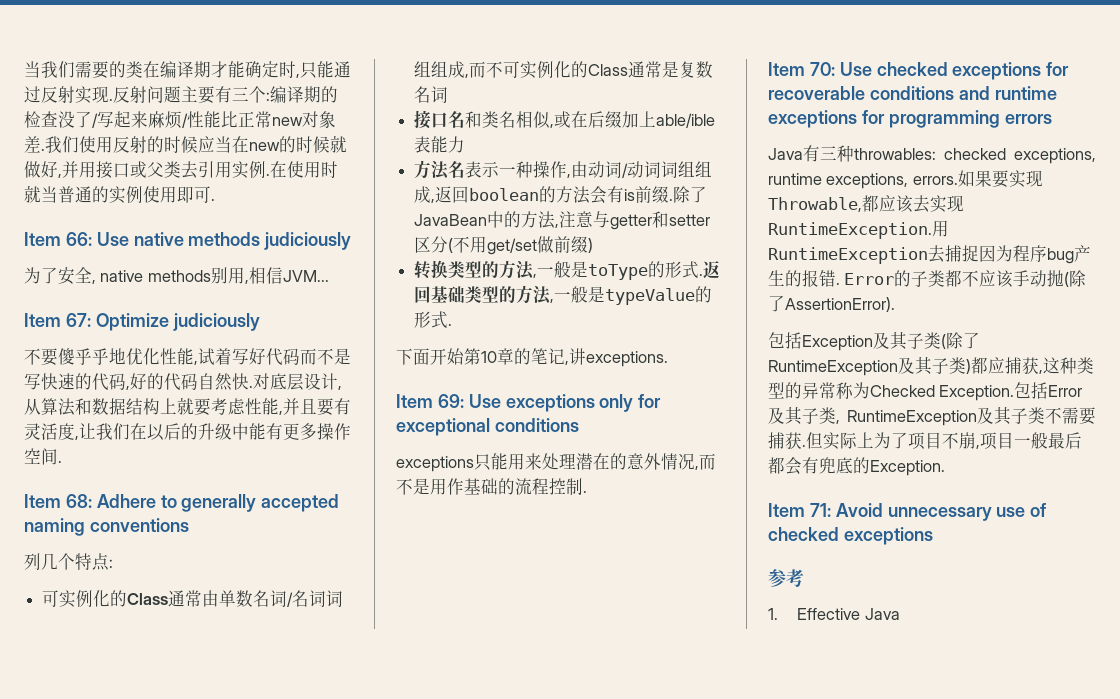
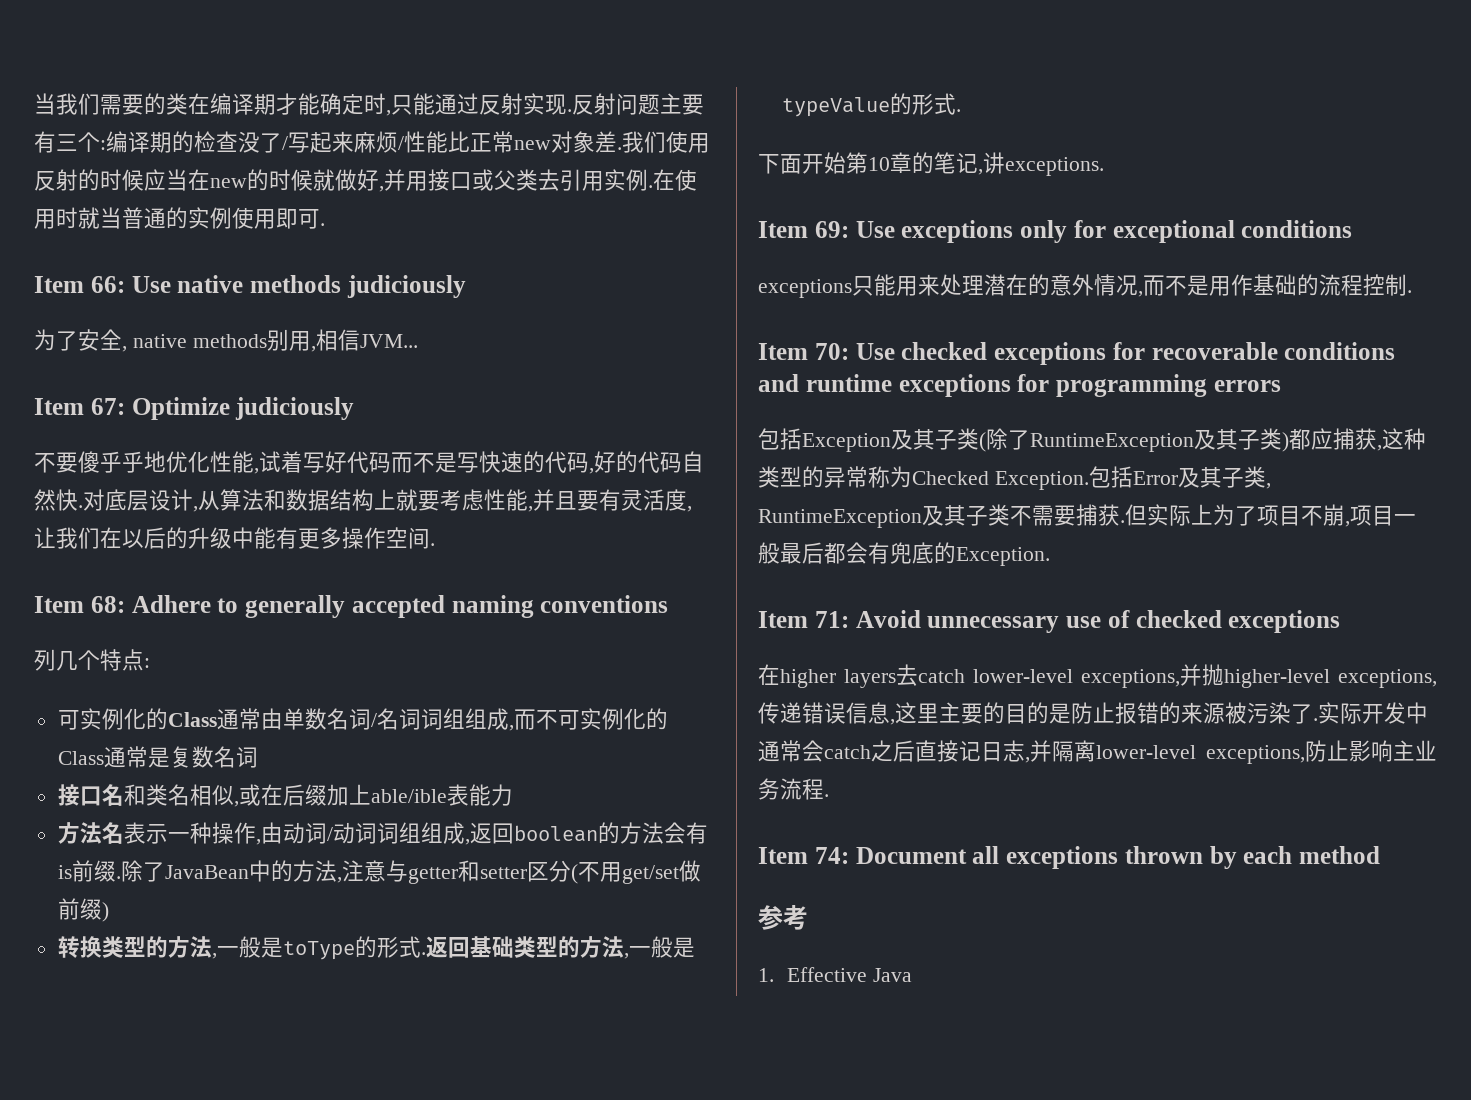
[768,145,1096,164] [768,170,1043,189] [768,195,964,213] [768,220,949,239] [768,245,1091,264] [768,270,1087,288] [768,295,895,312] // Java有三种throwables: checked exceptions, runtime exceptions, errors.如果要实现Throwable,都应该去实现RuntimeException.用RuntimeException去捕捉因为程序bug产生的报错. Error的子类都不应该手动抛(除了AssertionError). -> (1281, 386) none
(933, 536) none -> [758,664,1437,688] [758,702,1428,725] [758,740,1437,764] [758,778,829,800] [758,846,1380,869] // 在higher layers去catch lower-level exceptions,并抛higher-level exceptions,传递错误信息,这里主要的目的是防止报错的来源被污染了.实际开发中通常会catch之后直接记日志,并隔离lower-level exceptions,防止影响主业务流程. // Item 74: Document all exceptions thrown by each method

